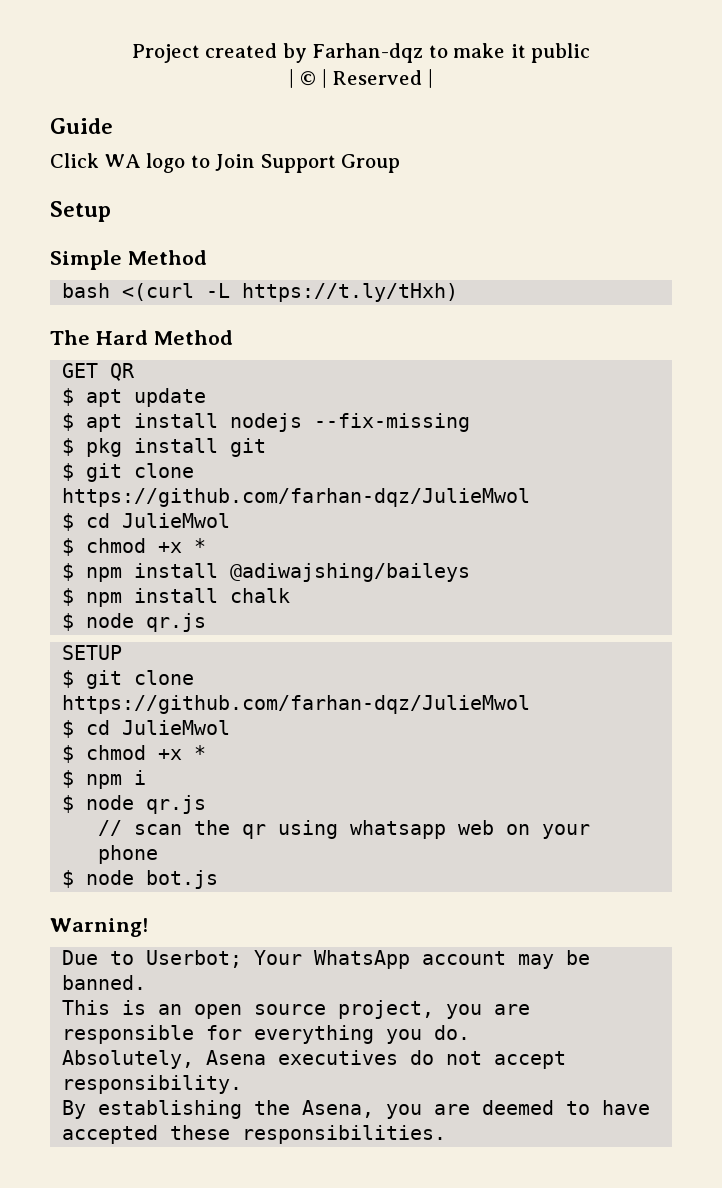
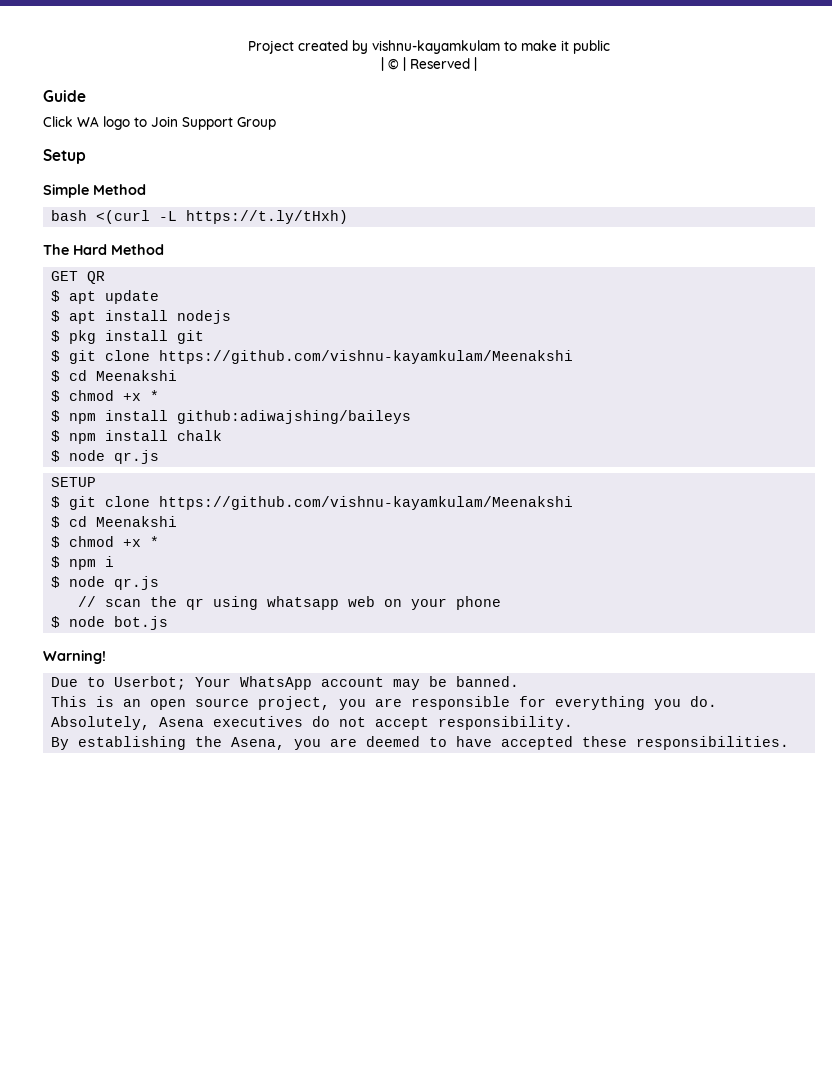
[312,43,424,63] Farhan-dqz -> [372,40,500,54] vishnu-kayamkulam
[314,413,471,432] --fix-missing -> (232, 317) none
[62,488,531,507] [62,513,231,531] https://github.com/farhan-dqz/JulieMwol // $ cd JulieMwol -> [159,350,574,364] [51,370,178,382] https://github.com/vishnu-kayamkulam/Meenakshi // $ cd Meenakshi
[230,563,471,582] @adiwajshing/baileys -> [177,410,412,424] github:adiwajshing/baileys
[62,695,531,714] [62,720,231,738] https://github.com/farhan-dqz/JulieMwol // $ cd JulieMwol -> [159,496,574,510] [51,516,178,528] https://github.com/vishnu-kayamkulam/Meenakshi // $ cd Meenakshi

